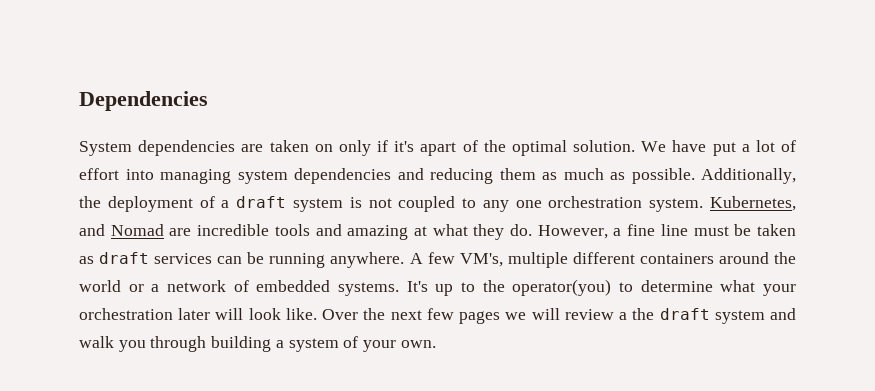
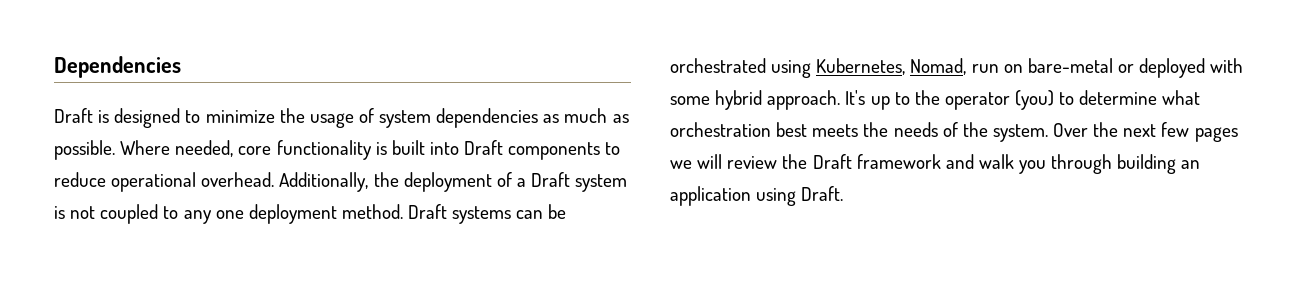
[79,140,796,156] [79,168,695,184] System dependencies are taken on only if it's apart of the optimal solution. We have put a lot of effort into managing system dependencies and reducing them as much as possible. -> [54,108,629,128] [54,140,621,160] [54,172,275,192] Draft is designed to minimize the usage of system dependencies as much as possible. Where needed, core functionality is built into Draft components to reduce operational overhead.
[236,196,287,208] draft -> [531,172,571,187] Draft
[548,196,796,212] [79,224,797,240] [79,252,796,268] [79,280,399,296] orchestration system. Kubernetes, and Nomad are incredible tools and amazing at what they do. However, a fine line must be taken as draft services can be running anywhere. A few VM's, multiple different containers around the world or a network of embedded systems. -> [248,204,567,224] [670,58,1244,78] [670,90,841,110] deployment method. Draft systems can be orchestrated using Kubernetes, Nomad, run on bare-metal or deployed with some hybrid approach.
[512,279,612,296] operator(you) -> [944,90,1055,110] operator (you)
[763,284,796,296] [79,308,317,320] your orchestration later will look like. -> [670,122,1048,142] orchestration best meets the needs of the system.
[619,308,765,324] a the draft system -> [782,154,941,169] the Draft framework
[275,336,436,352] a system of your own. -> [1181,160,1201,169] [670,186,844,206] an application using Draft.

